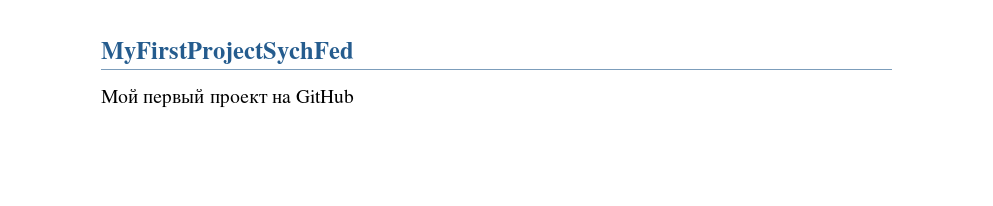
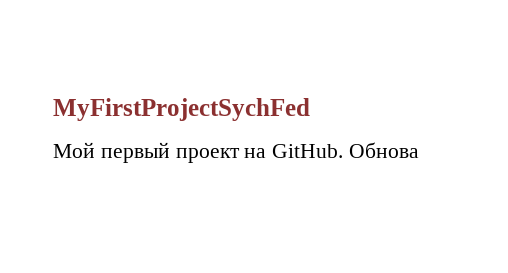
[296,89,355,103] GitHub -> [272,142,420,158] GitHub. Обнова

